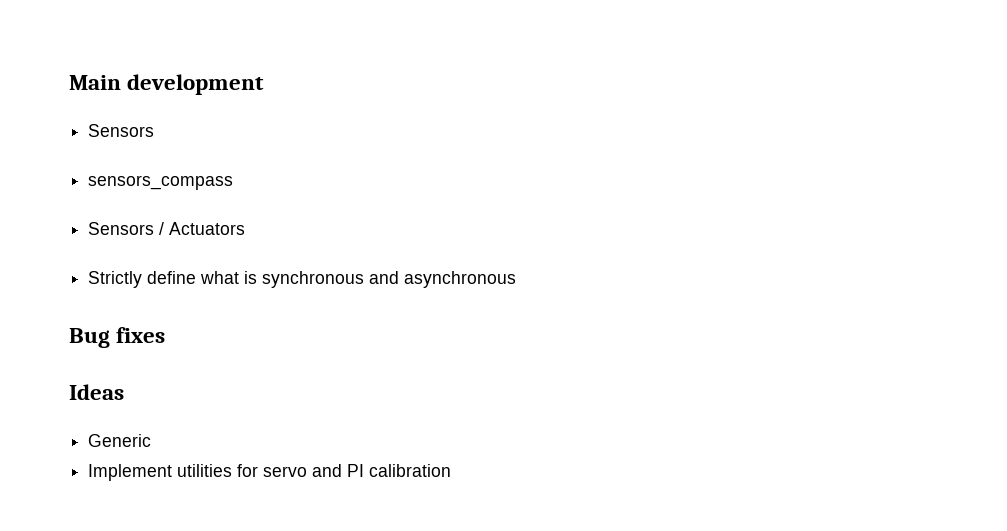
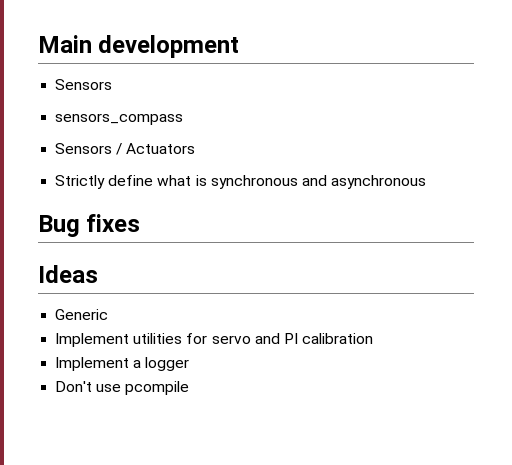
(452, 470) none -> [55,357,190,371] [55,381,190,395] // Implement a logger // Don't use pcompile

